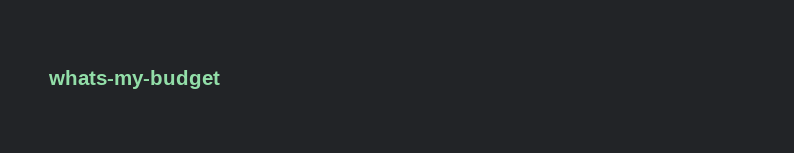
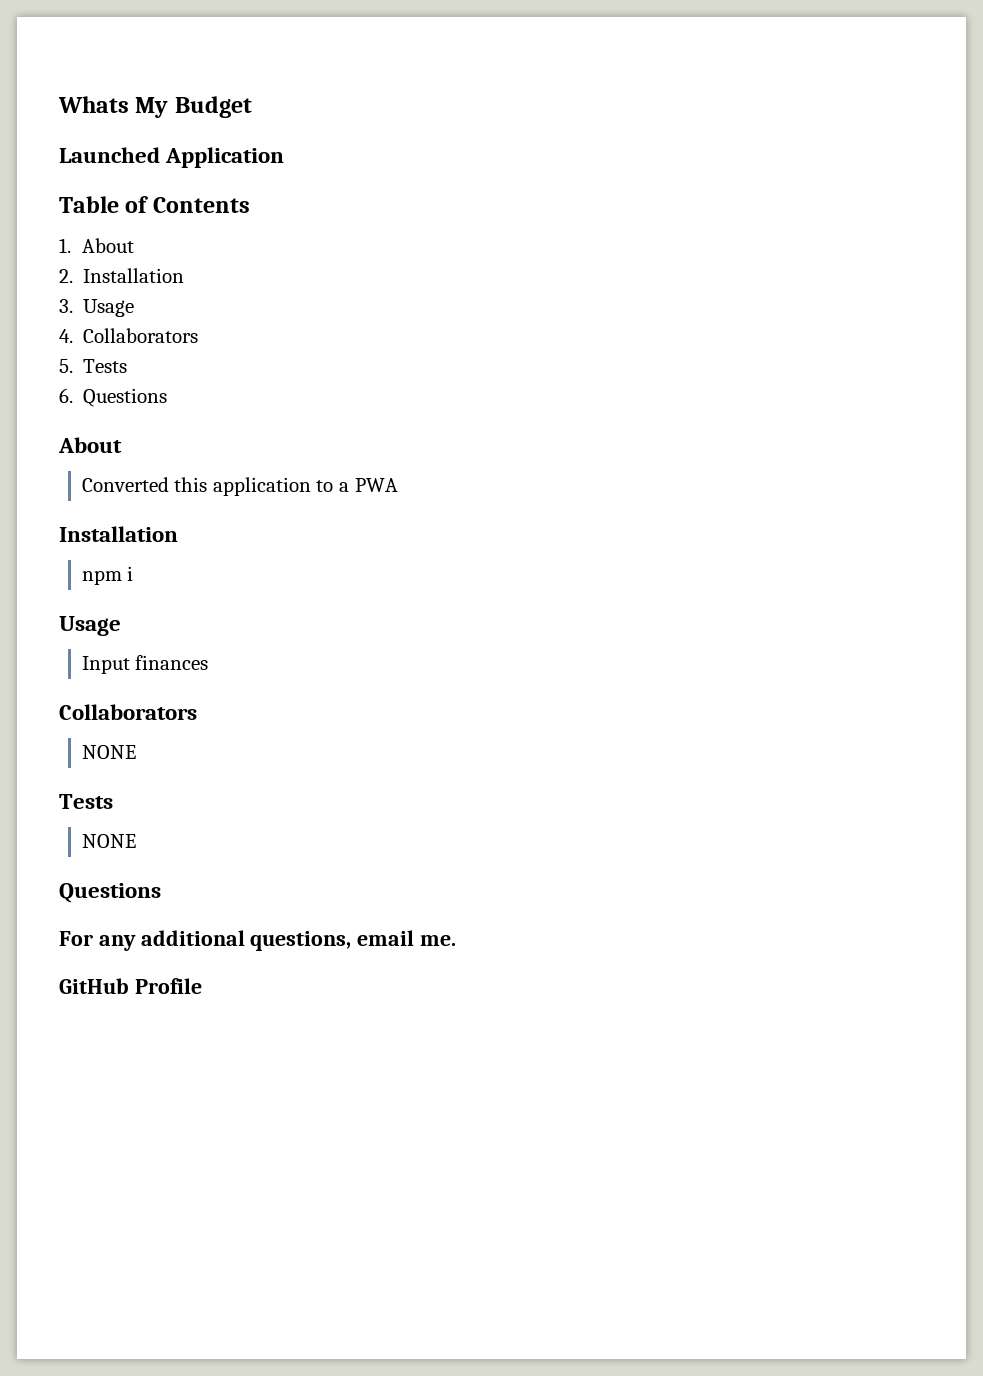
[48,70,220,89] whats-my-budget -> [58,96,252,118] [59,147,285,168] [59,196,250,213] [59,238,134,253] [59,268,185,283] [59,299,135,317] [59,328,199,343] [59,359,128,373] [59,388,168,407] [58,437,122,453] [81,477,398,496] [59,526,178,542] [81,566,134,585] [59,616,121,636] [81,655,209,674] [59,704,197,720] [81,745,136,759] [59,794,113,809] [81,834,136,848] [59,883,161,903] [59,930,457,951] [59,978,202,994] Whats My Budget // Launched Application // Table of Contents // 1. About // 2. Installation // 3. Usage // 4. Collaborators // 5. Tests // 6. Questions // About // Converted this application to a PWA // Installation // npm i // Usage // Input finances // Collaborators // NONE // Tests // NONE // Questions // For any additional questions, email me. // GitHub Profile

